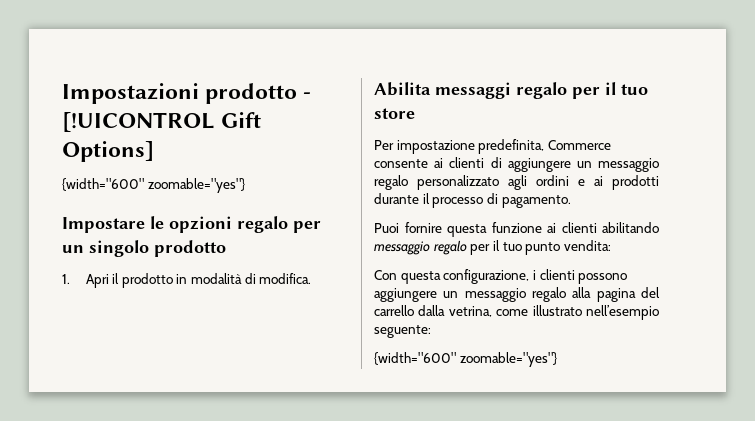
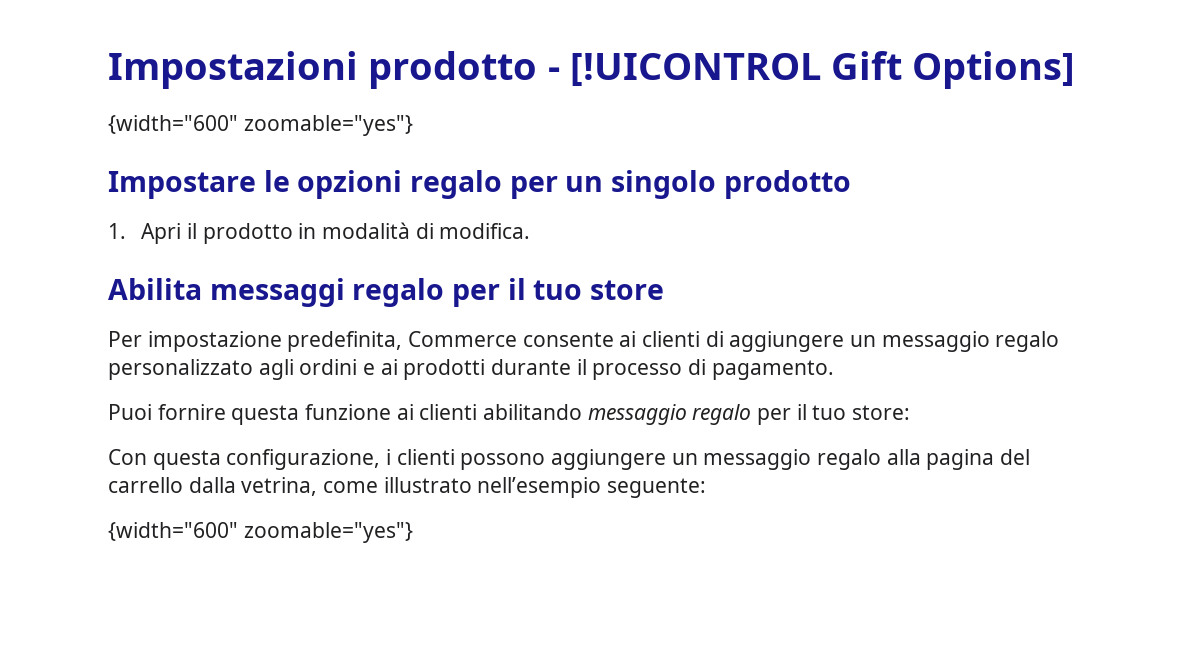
[525,240,611,255] punto vendita: -> [852,405,911,420] store:

